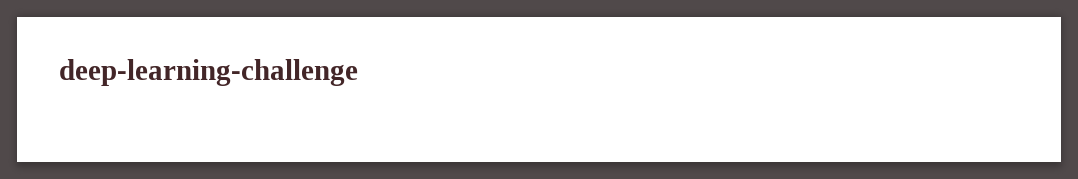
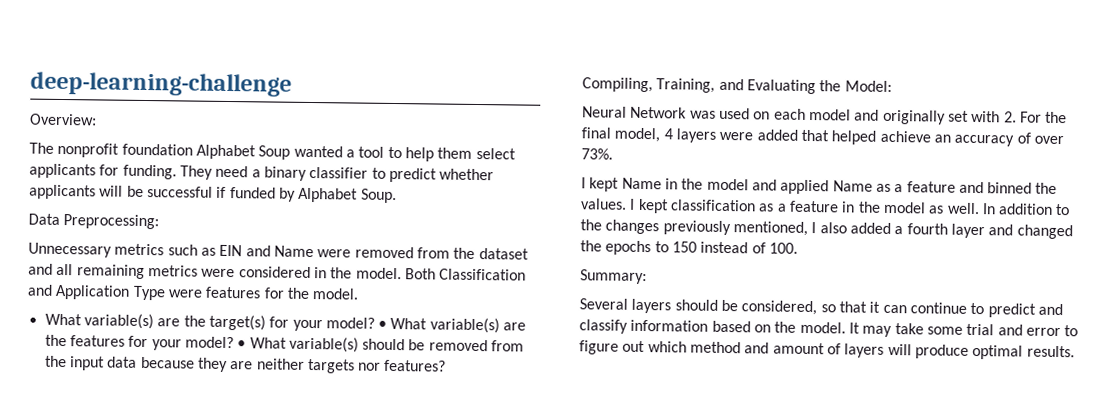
(358, 72) none -> [29,113,97,126] [29,142,516,162] [29,163,495,183] [29,184,397,204] [28,213,160,230] [28,242,529,260] [28,263,527,281] [27,284,360,301] [44,313,527,334] [44,334,525,353] [44,355,447,374] [582,77,892,95] [582,106,1068,125] [581,127,1064,147] [581,148,613,160] [581,177,1058,195] [580,198,1071,216] [580,219,1073,240] [580,240,798,256] [580,269,647,285] [579,298,1063,318] [579,319,1079,338] [579,340,1075,360] // Overview: // The nonprofit foundation Alphabet Soup wanted a tool to help them select applicants for funding. They need a binary classifier to predict whether applicants will be successful if funded by Alphabet Soup. // Data Preprocessing: // Unnecessary metrics such as EIN and Name were removed from the dataset and all remaining metrics were considered in the model. Both Classification and Application Type were features for the model. // What variable(s) are the target(s) for your model? • What variable(s) are the features for your model? • What variable(s) should be removed from the input data because they are neither targets nor features? // Compiling, Training, and Evaluating the Model: // Neural Network was used on each model and originally set with 2. For the final model, 4 layers were added that helped achieve an accuracy of over 73%. // I kept Name in the model and applied Name as a feature and binned the values. I kept classification as a feature in the model as well. In addition to the changes previously mentioned, I also added a fourth layer and changed the epochs to 150 instead of 100. // Summary: // Several layers should be considered, so that it can continue to predict and classify information based on the model. It may take some trial and error to figure out which method and amount of layers will produce optimal results.

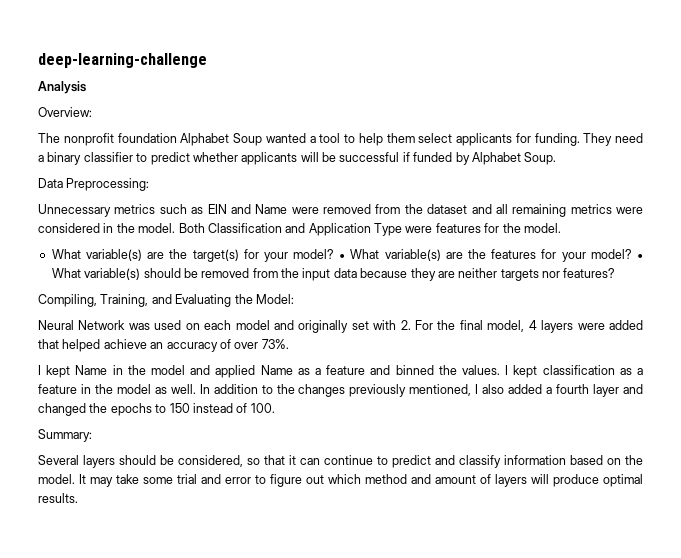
(292, 84) none -> [38,81,86,94] // Analysis

